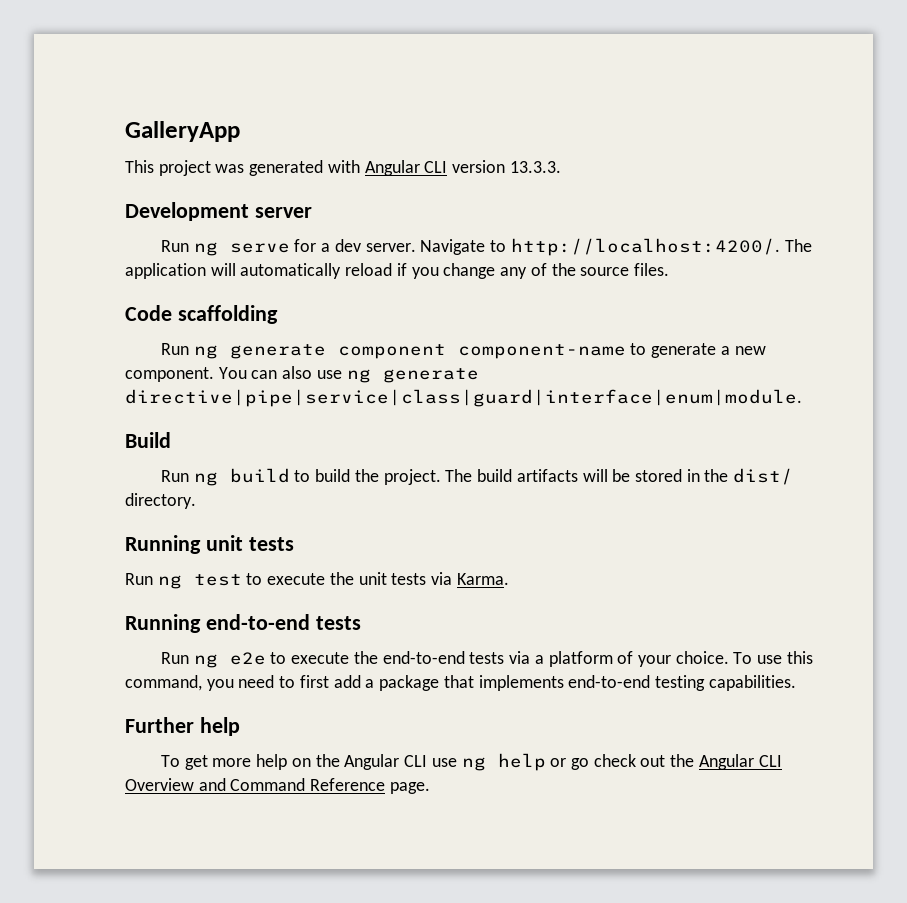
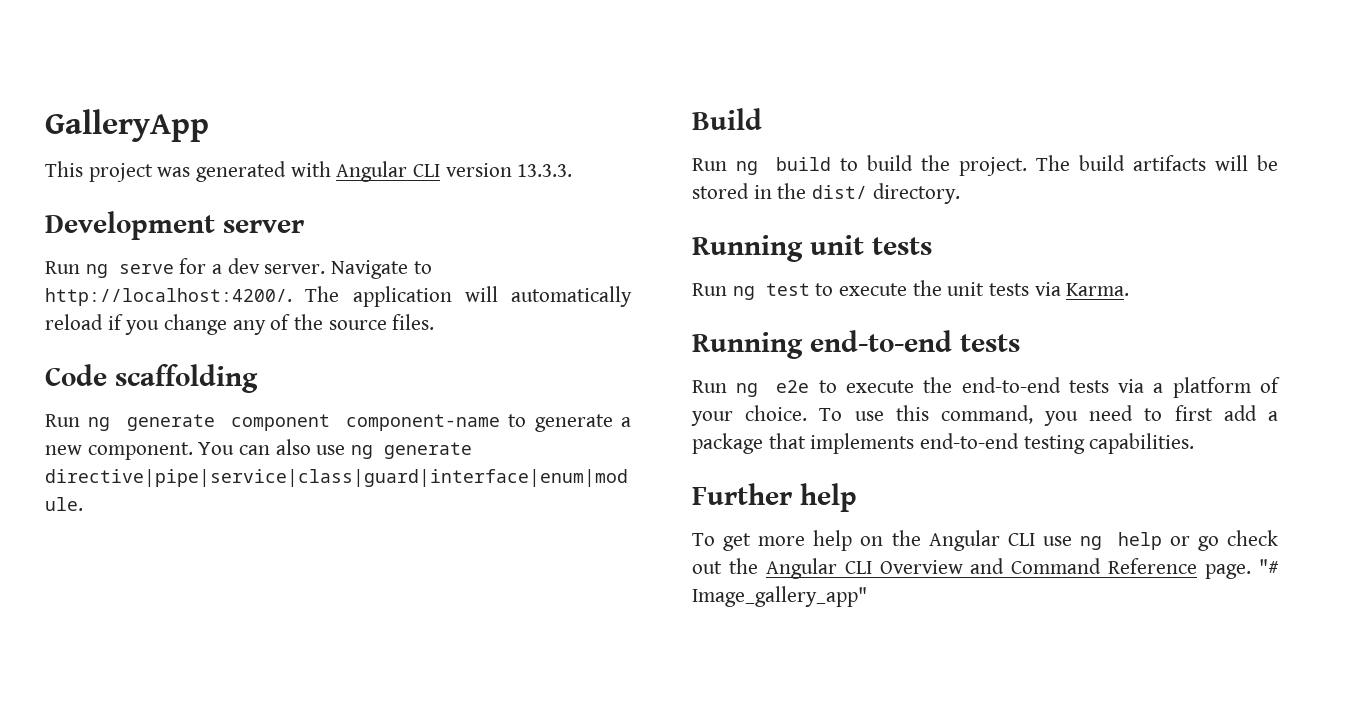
(430, 788) none -> [1259,559,1279,574] [692,586,867,607] "# Image_gallery_app"

